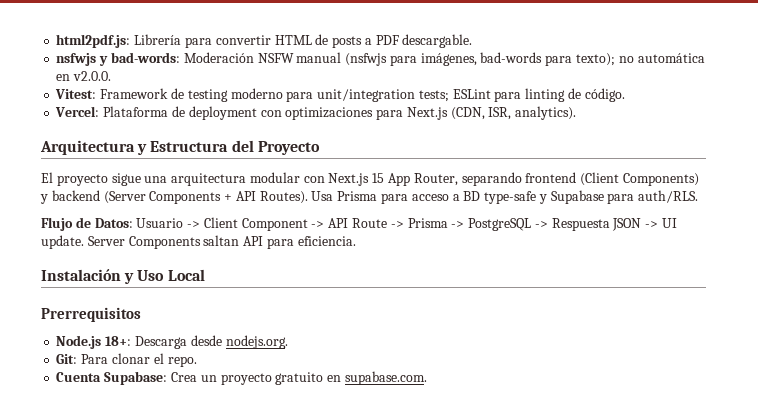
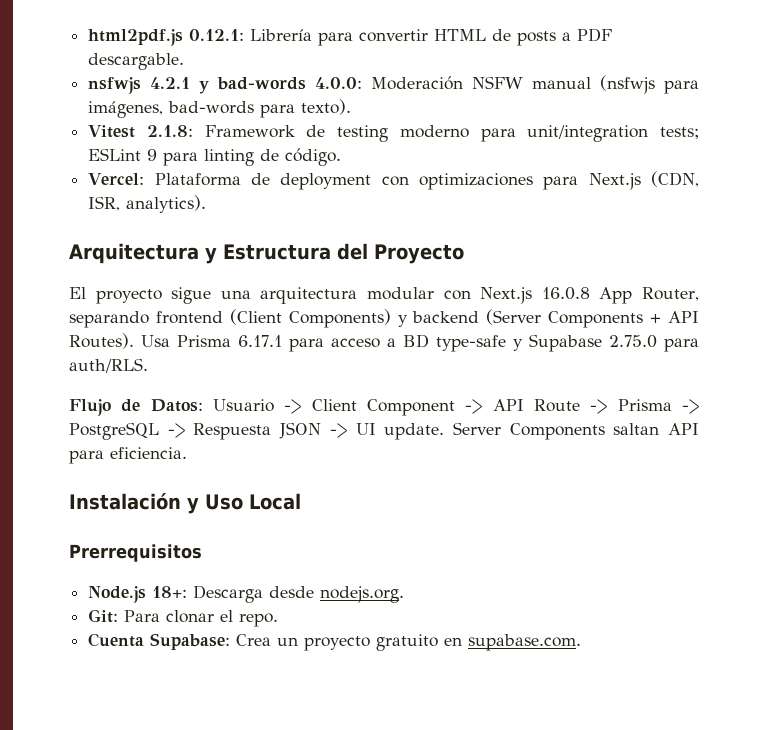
[56,34,131,48] html2pdf.js: -> [88,29,245,46] html2pdf.js 0.12.1:
[99,52,180,66] y bad-words: -> [150,77,363,94] 4.2.1 y bad-words 4.0.0:
[575,53,705,66] [56,71,112,81] [55,89,97,99] texto); no automática en v2.0.0. // Vitest: -> [301,99,352,115] [88,125,193,138] texto). // Vitest 2.1.8:
(491, 94) none -> [147,149,158,161] 9
[372,173,385,183] 15 -> [541,287,590,300] 16.0.8
(378, 196) none -> [238,335,282,347] 6.17.1
(604, 197) none -> [609,335,657,348] 2.75.0

